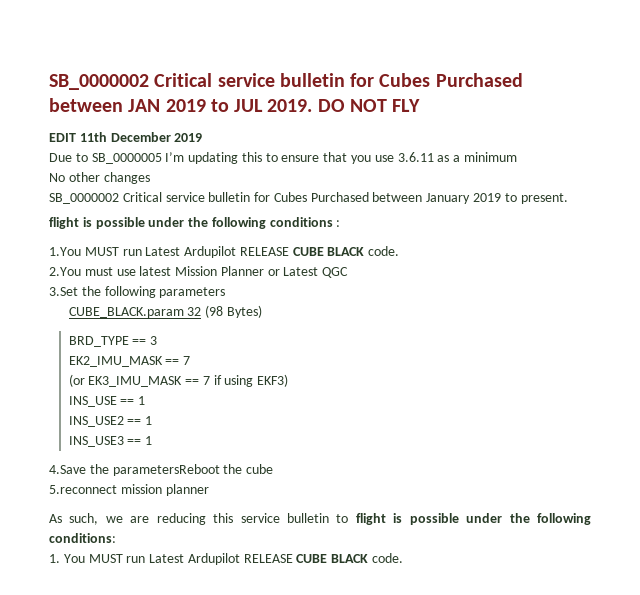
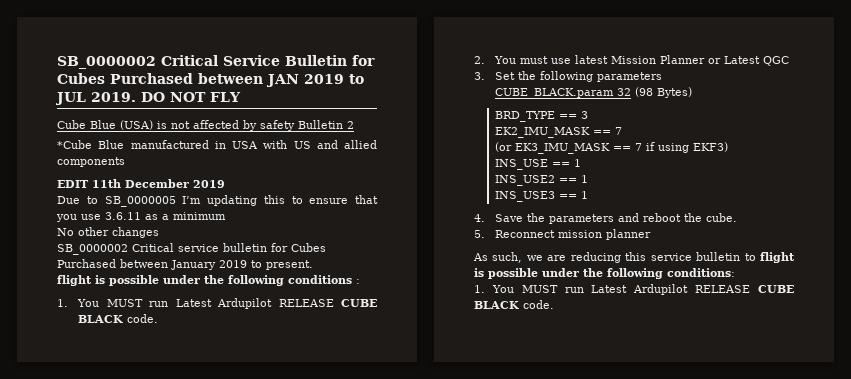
[49,73,345,90] SB_0000002 Critical service bulletin -> [57,55,347,69] SB_0000002 Critical Service Bulletin
(421, 105) none -> [57,120,354,131] [57,140,377,149] [57,157,125,167] // Cube Blue (USA) is not affected by safety Bulletin 2 // *Cube Blue manufactured in USA with US and allied components
[49,247,81,256] 1.You -> [57,299,100,307] 1. You
[49,267,81,276] 2.You -> [474,56,517,64] 2. You
[49,287,78,296] 3.Set -> [474,72,516,80] 3. Set
[49,464,274,476] [49,485,117,494] 4.Save the parametersReboot the cube // 5.reconnect -> [474,213,738,224] [474,230,556,238] 4. Save the parameters and reboot the cube. // 5. Reconnect

